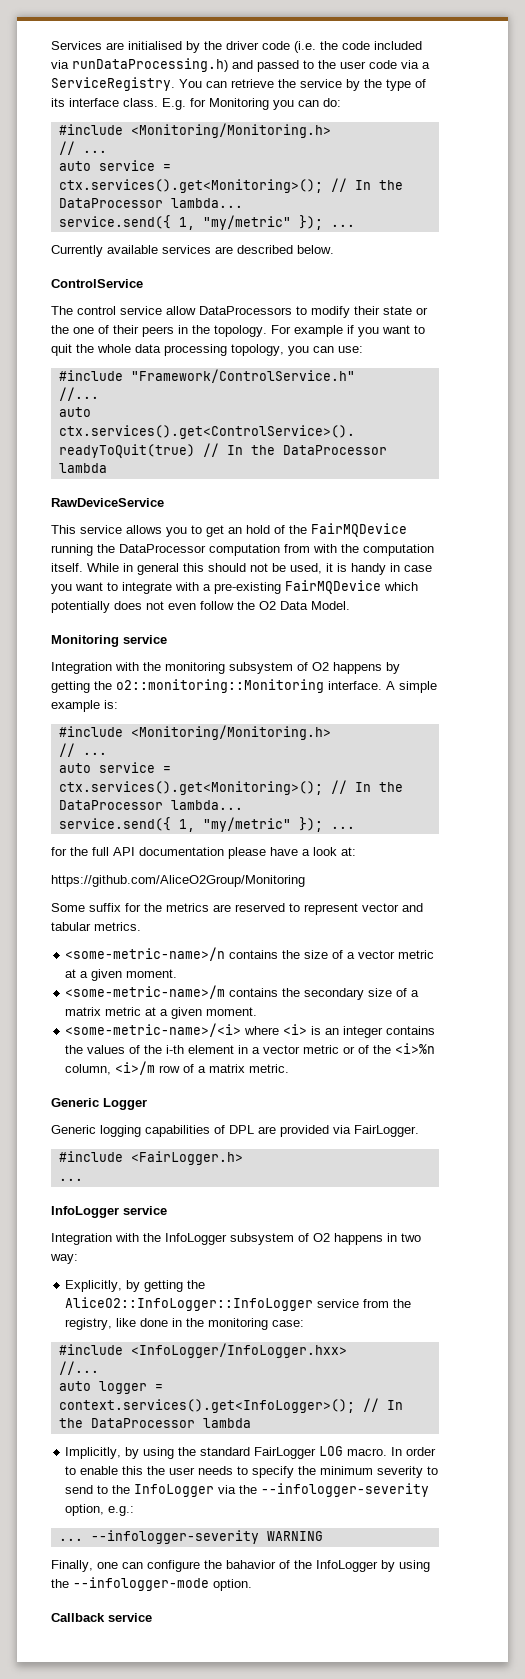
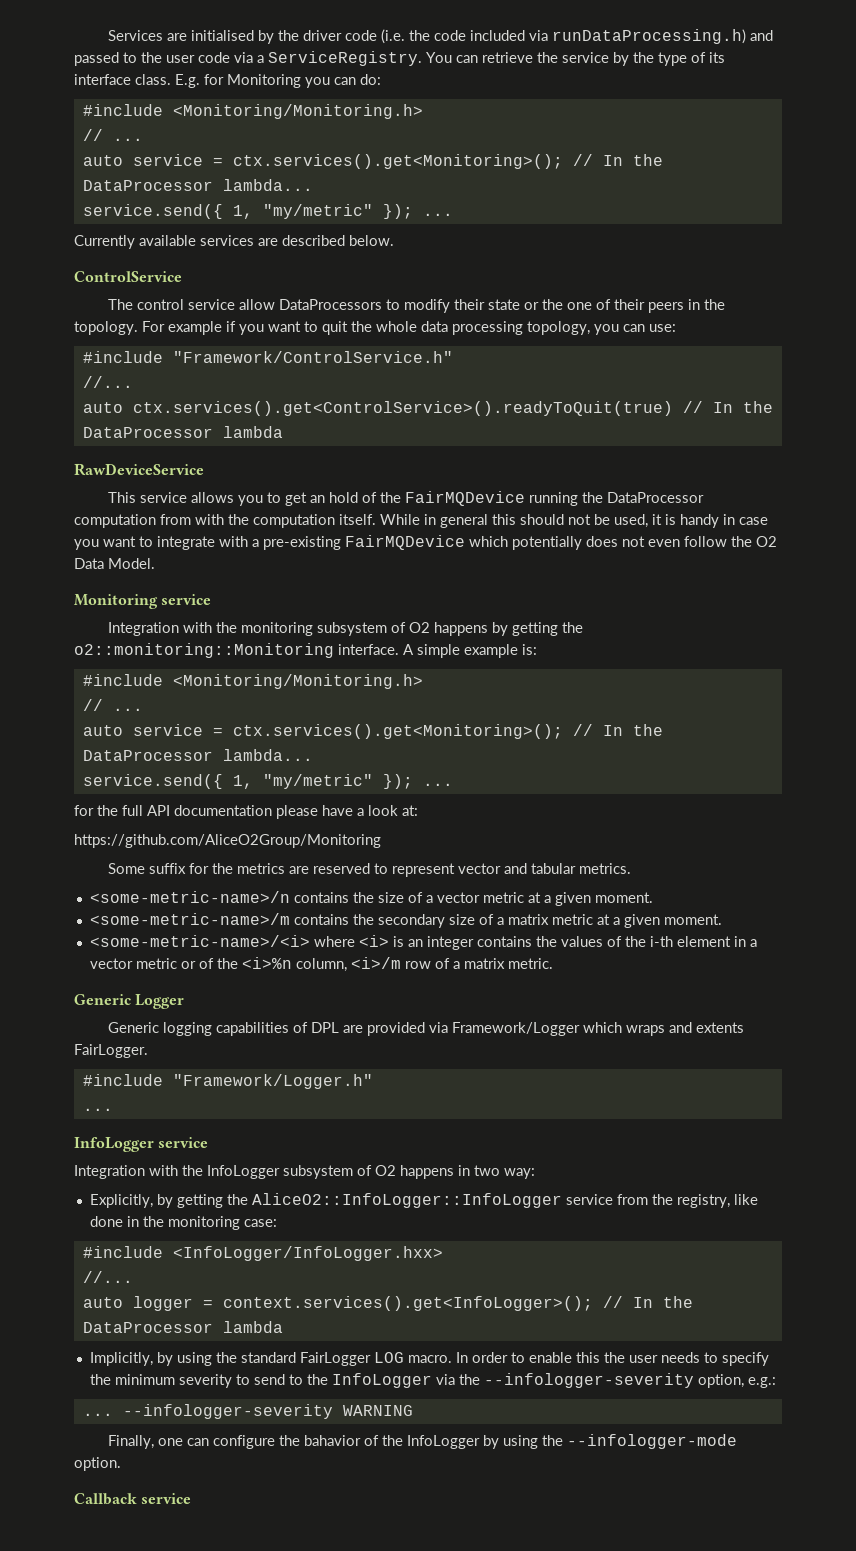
(351, 1129) none -> [451,1022,744,1036] Framework/Logger which wraps and extents
[130,1151,243,1165] <FairLogger.h> -> [172,1074,373,1089] "Framework/Logger.h"

